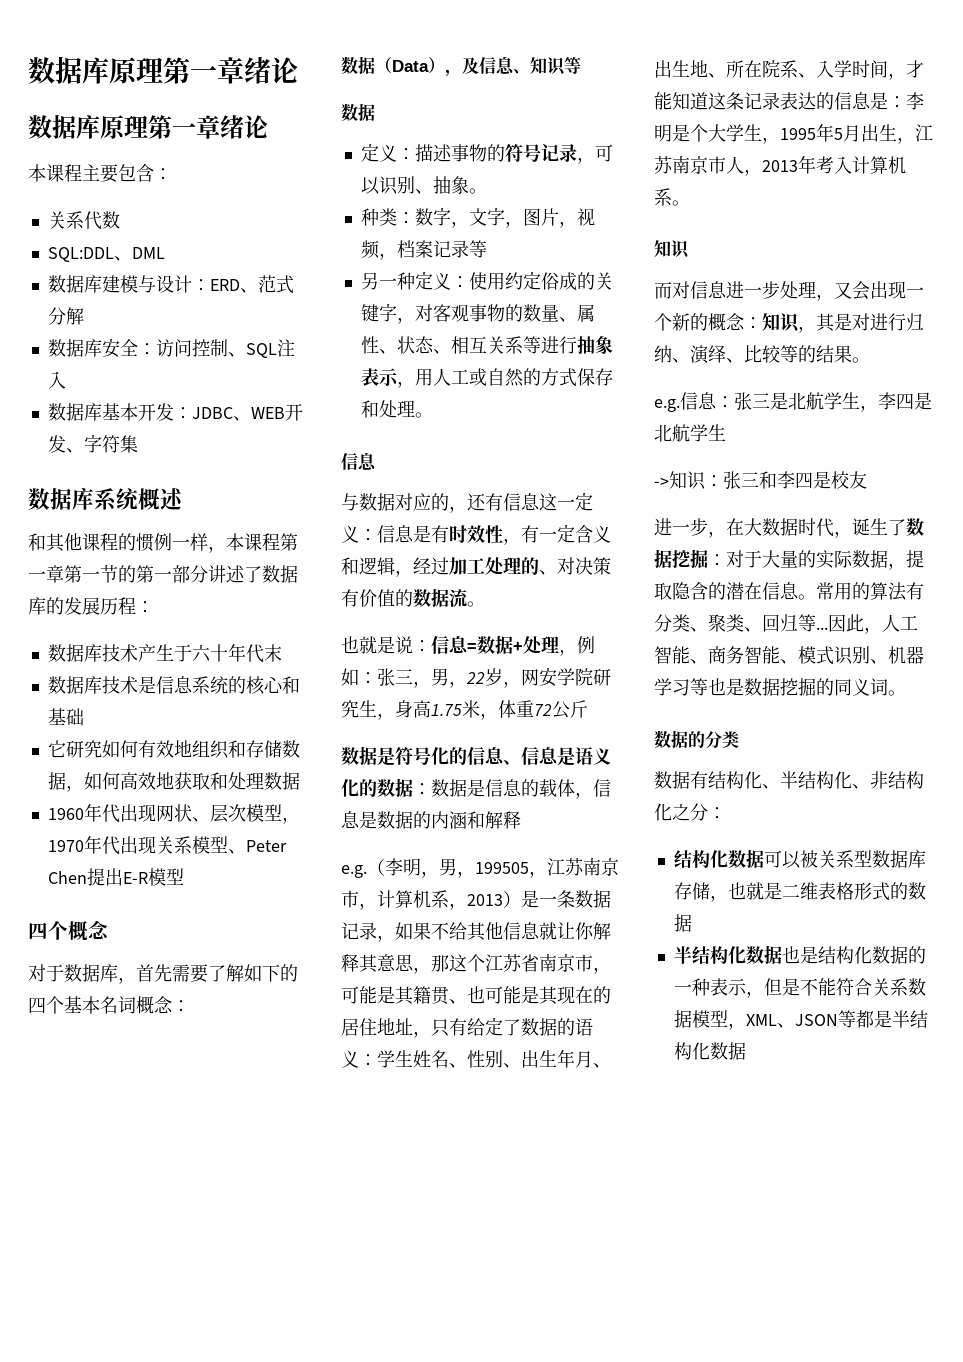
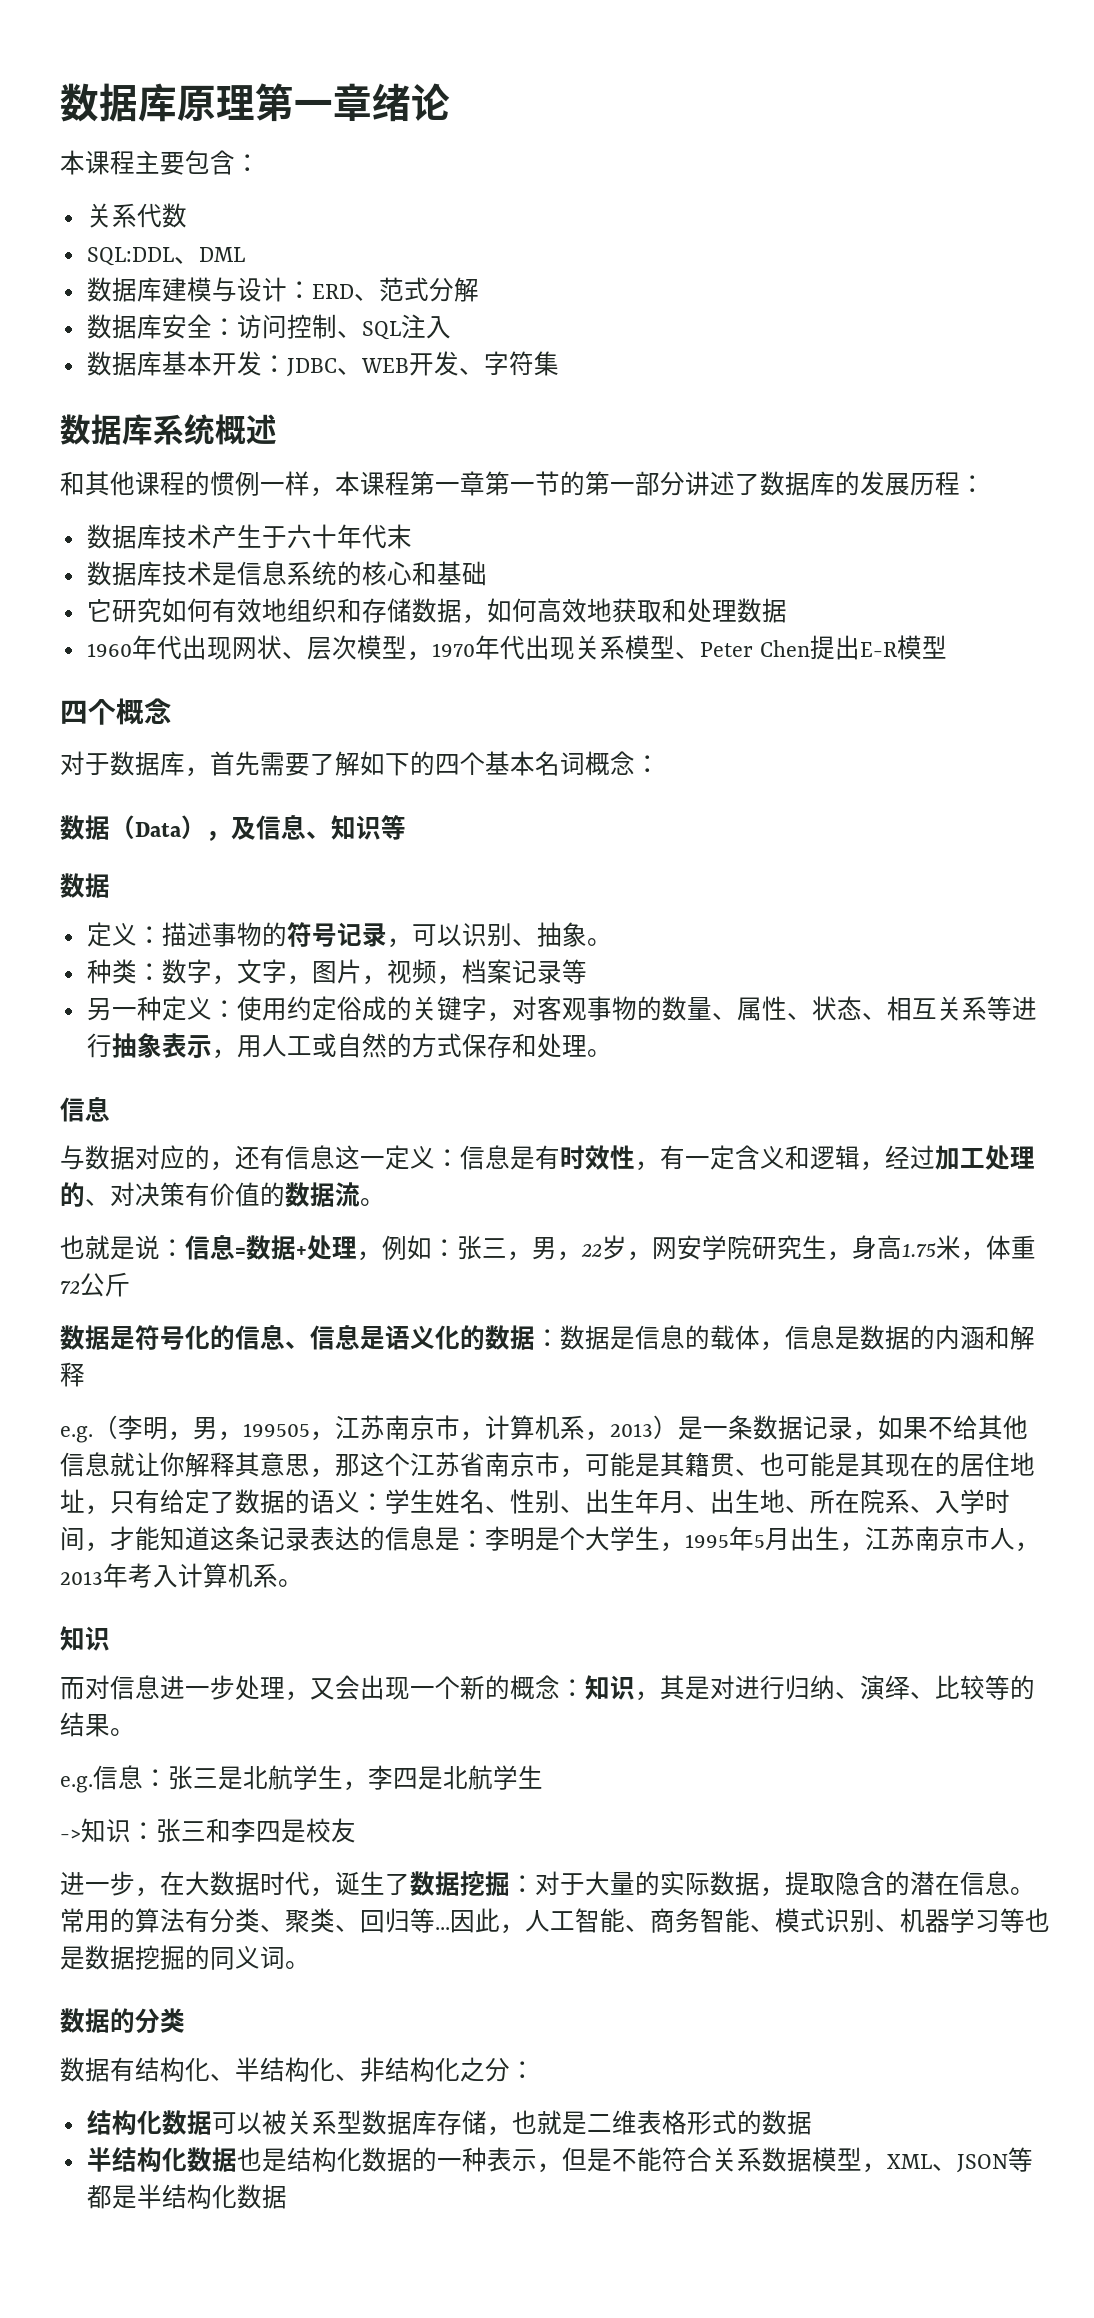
[28,56,298,84] [28,114,268,139] 数据库原理第一章绪论 // 数据库原理第一章绪论 -> [60,83,450,122] 数据库原理第一章绪论

